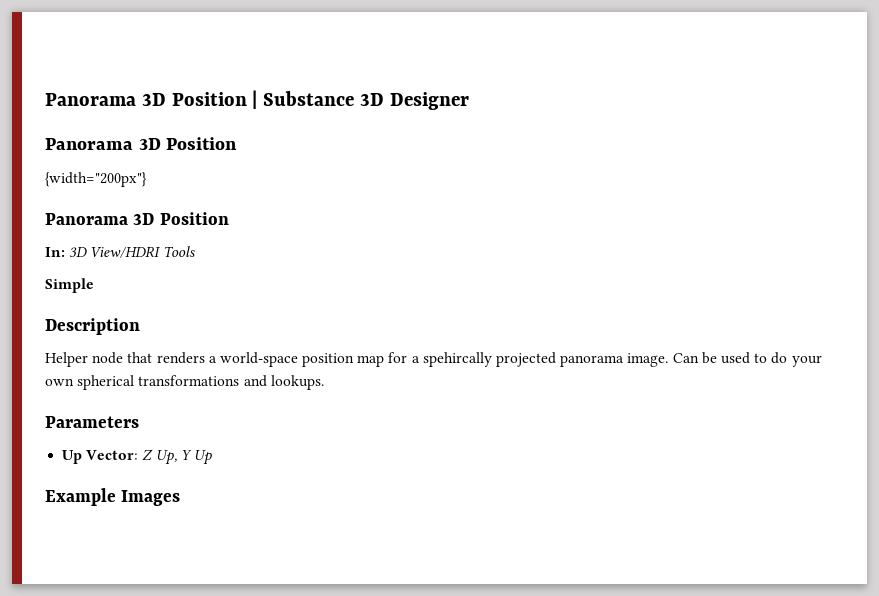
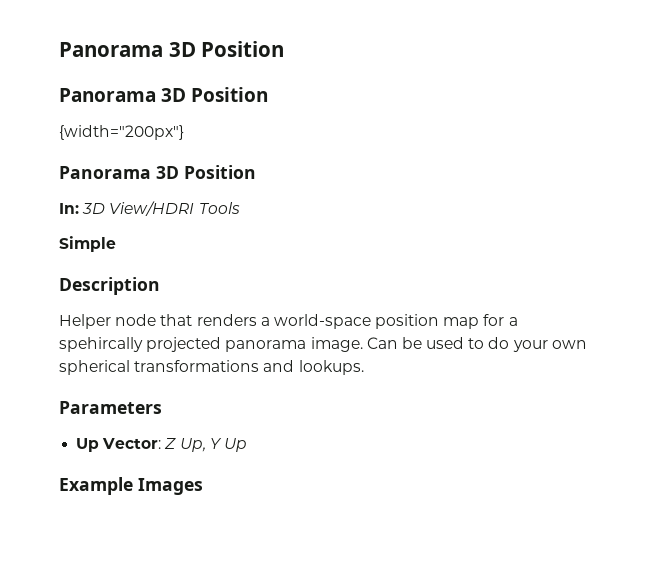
[45,90,469,110] Panorama 3D Position | Substance 3D Designer -> [59,41,285,57] Panorama 3D Position

